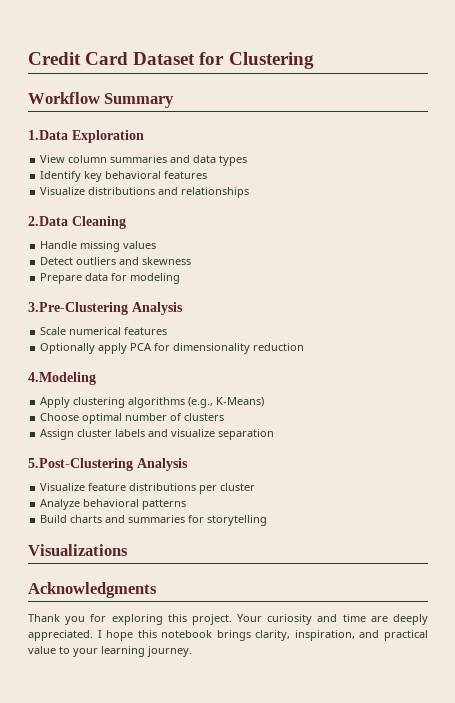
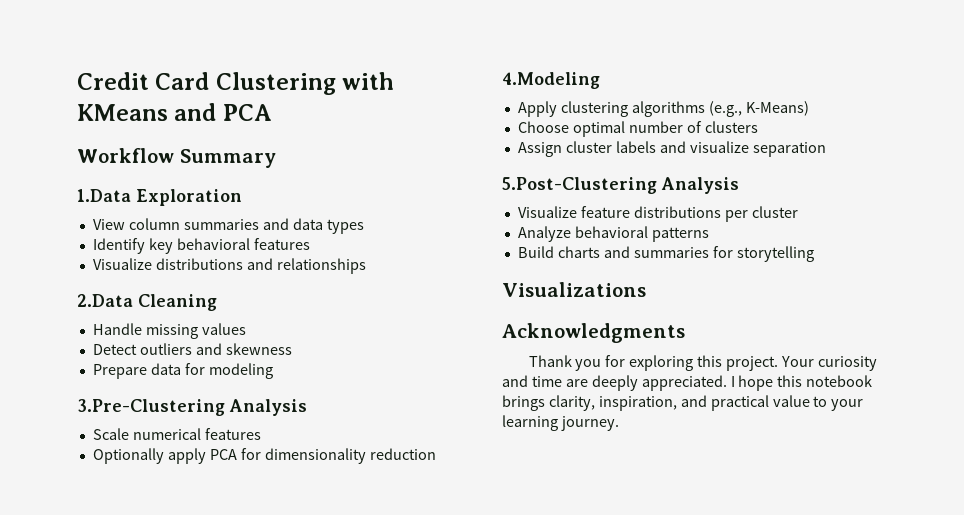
[133,52,225,65] Dataset for -> (210, 81) none
(314, 60) none -> [342,72,395,90] [77,103,272,121] with KMeans and PCA

